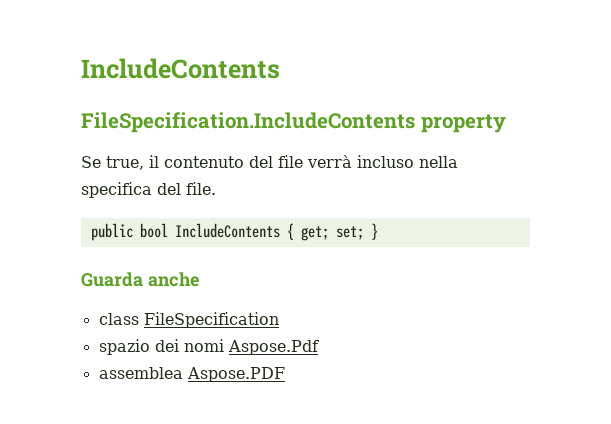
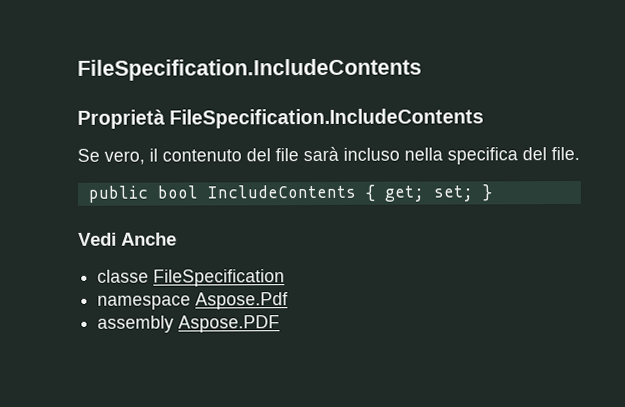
[81,58,280,79] [81,112,506,133] IncludeContents // FileSpecification.IncludeContents property -> [77,58,422,81] [77,108,485,129] FileSpecification.IncludeContents // Proprietà FileSpecification.IncludeContents
[106,156,144,170] true, -> [104,150,145,165] vero,
[307,155,352,168] verrà -> [303,146,339,162] sarà
[81,272,200,287] [98,312,279,328] [98,339,224,355] Guarda anche // class FileSpecification // spazio dei nomi -> [78,232,177,246] [97,269,286,287] [97,295,192,310] Vedi Anche // classe FileSpecification // namespace
[98,367,183,379] assemblea -> [97,315,175,333] assembly

